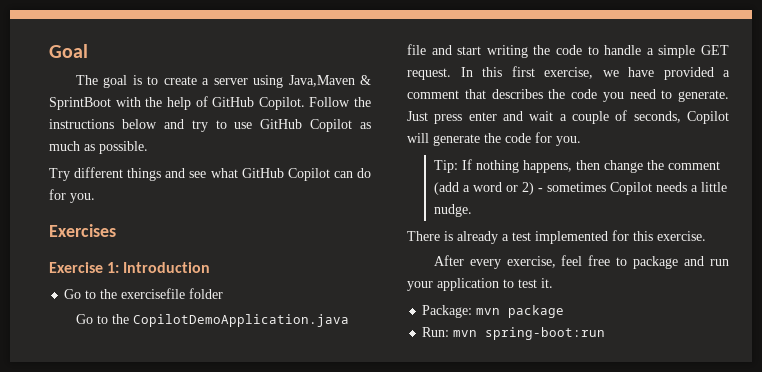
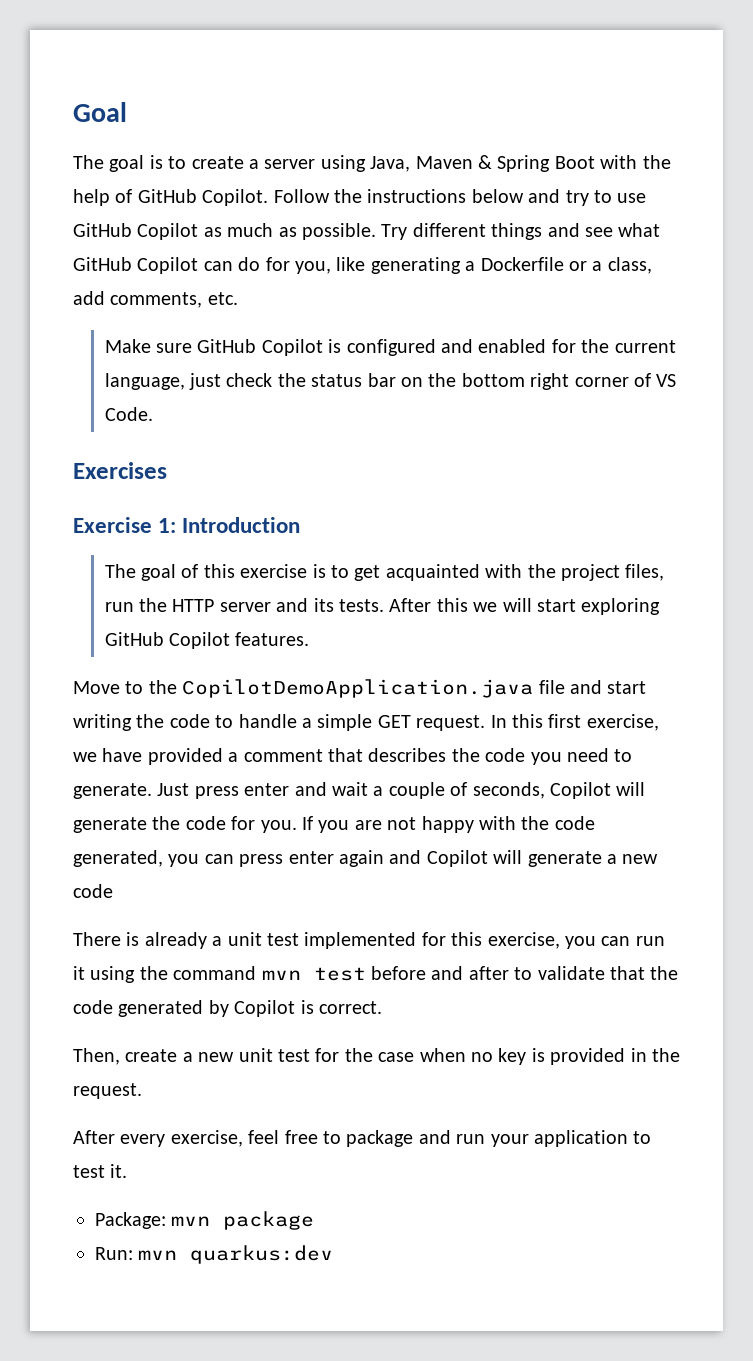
[288,75,371,87] [49,97,111,110] Java,Maven & SprintBoot -> [370,155,595,172] Java, Maven & Spring Boot
(148, 147) // -> (376, 231) none
[70,193,95,203] [49,224,116,237] [49,262,211,273] [64,288,224,299] [75,314,93,324] you. // Exercises // Exercise 1: Introduction // Go to the exercisefile folder // Go -> [295,257,652,274] [73,291,238,308] [104,339,676,356] [104,373,677,390] [104,407,153,421] [73,462,167,479] [73,517,301,533] [104,564,665,581] [104,598,661,615] [104,632,310,649] [73,681,120,694] you, like generating a Dockerfile or a class, add comments, etc. // Make sure GitHub Copilot is configured and enabled for the current language, just check the status bar on the bottom right corner of VS Code. // Exercises // Exercise 1: Introduction // The goal of this exercise is to get acquainted with the project files, run the HTTP server and its tests. After this we will start exploring GitHub Copilot features. // Move
[433,159,720,173] [433,182,727,195] [433,204,472,217] // Tip: If nothing happens, then change the comment (add a word or 2) - sometimes Copilot needs a little nudge. -> [302,816,595,833] [73,850,659,867] [73,884,113,898] If you are not happy with the code generated, you can press enter again and Copilot will generate a new code
(509, 237) none -> [227,932,262,946] unit
[657,231,706,241] exercise. -> [487,932,665,949] [73,966,679,983] [73,1000,382,1017] [73,1048,680,1065] [73,1083,142,1099] exercise, you can run it using the command mvn test before and after to validate that the code generated by Copilot is correct. // Then, create a new unit test for the case when no key is provided in the request.
[485,327,606,340] spring-boot:run -> [190,1245,334,1264] quarkus:dev

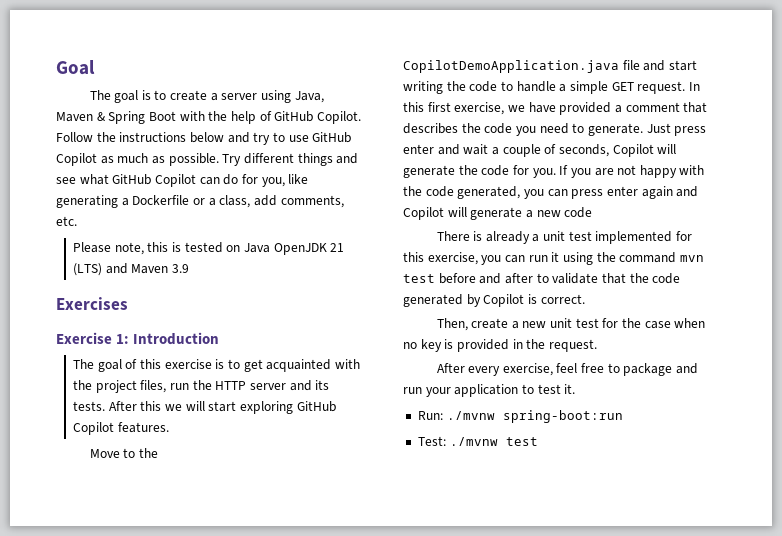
[104,339,676,356] [104,373,677,390] [104,407,153,421] Make sure GitHub Copilot is configured and enabled for the current language, just check the status bar on the bottom right corner of VS Code. -> [73,242,345,255] [73,263,190,276] Please note, this is tested on Java OpenJDK 21 (LTS) and Maven 3.9
[95,1211,315,1230] [95,1245,334,1264] Package: mvn package // Run: mvn quarkus:dev -> [417,410,623,423] [417,436,538,446] Run: ./mvnw spring-boot:run // Test: ./mvnw test

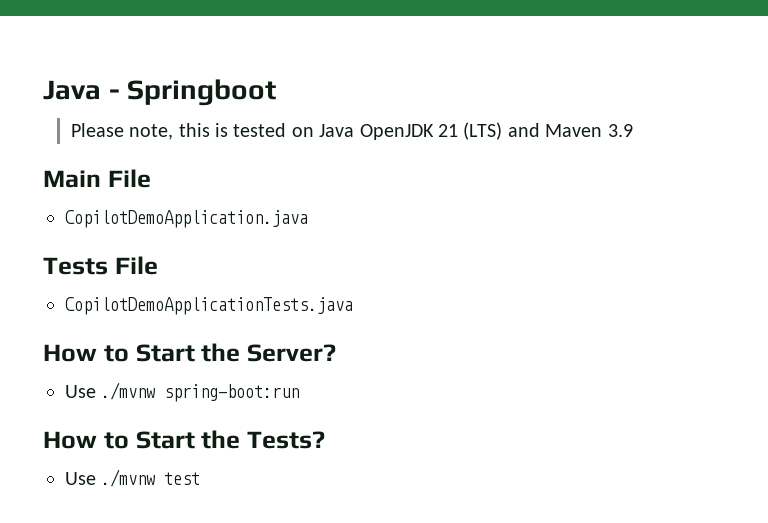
[56,60,95,75] [89,90,324,103] [56,111,361,124] [56,132,352,145] [56,153,359,166] [56,174,309,187] [56,195,344,208] [56,216,77,226] Goal // The goal is to create a server using Java, Maven & Spring Boot with the help of GitHub Copilot. Follow the instructions below and try to use GitHub Copilot as much as possible. Try different things and see what GitHub Copilot can do for you, like generating a Dockerfile or a class, add comments, etc. -> [43,79,277,106] Java - Springboot
[56,297,128,310] [56,332,220,345] [73,359,361,372] [73,380,330,393] [73,401,336,414] [73,422,169,435] [89,448,158,458] [403,60,697,73] [403,81,700,94] [403,102,708,115] [403,123,707,136] [403,144,677,157] [403,165,705,178] [403,186,699,199] [403,207,593,220] [436,231,693,244] [403,252,704,265] [403,273,681,284] [403,294,585,307] [436,318,706,331] [403,339,597,352] [436,363,699,376] [403,384,576,397] [417,410,623,423] [417,436,446,446] Exercises // Exercise 1: Introduction // The goal of this exercise is to get acquainted with the project files, run the HTTP server and its tests. After this we will start exploring GitHub Copilot features. // Move to the CopilotDemoApplication.java file and start writing the code to handle a simple GET request. In this first exercise, we have provided a comment that describes the code you need to generate. Just press enter and wait a couple of seconds, Copilot will generate the code for you. If you are not happy with the code generated, you can press enter again and Copilot will generate a new code // There is already a unit test implemented for this exercise, you can run it using the command mvn test before and after to validate that the code generated by Copilot is correct. // Then, create a new unit test for the case when no key is provided in the request. // After every exercise, feel free to package and run your application to test it. // Run: ./mvnw spring-boot:run // Test: -> [43,169,151,188] [65,210,308,228] [43,256,158,275] [65,297,353,315] [43,343,336,362] [65,382,300,402] [43,430,325,449] [65,472,96,485] Main File // CopilotDemoApplication.java // Tests File // CopilotDemoApplicationTests.java // How to Start the Server? // Use ./mvnw spring-boot:run // How to Start the Tests? // Use

